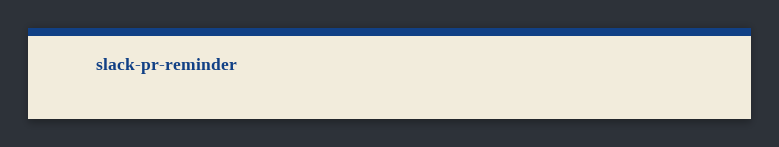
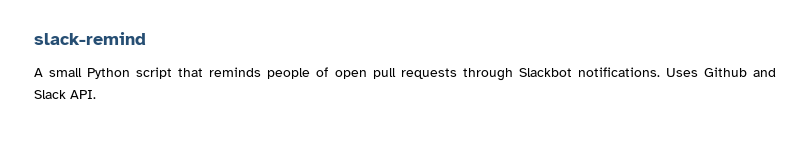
[96,58,237,74] slack-pr-reminder -> [34,32,146,45] [34,67,776,81] [34,90,96,99] slack-remind // A small Python script that reminds people of open pull requests through Slackbot notifications. Uses Github and Slack API.

